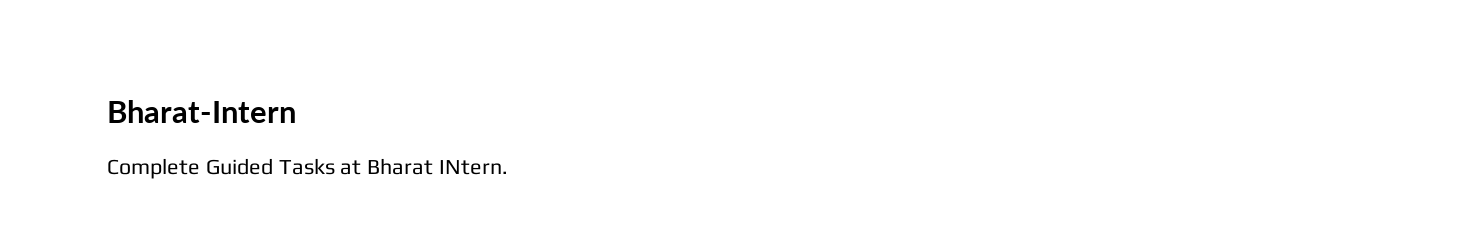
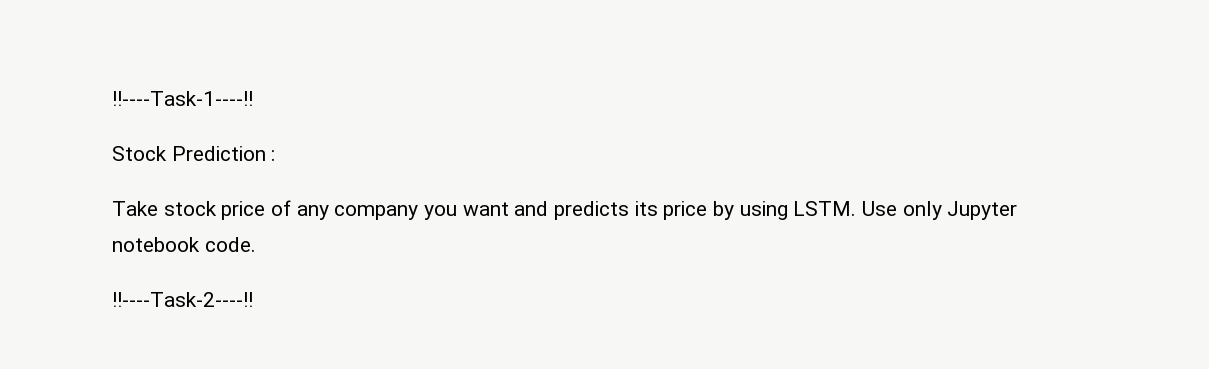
[107,100,296,123] [107,158,509,179] Bharat-Intern // Complete Guided Tasks at Bharat INtern. -> [112,91,253,106] [112,146,276,161] [112,200,1018,220] [112,237,256,252] [112,292,253,307] !!----Task-1----!! // Stock Prediction : // Take stock price of any company you want and predicts its price by using LSTM. Use only Jupyter notebook code. // !!----Task-2----!!

